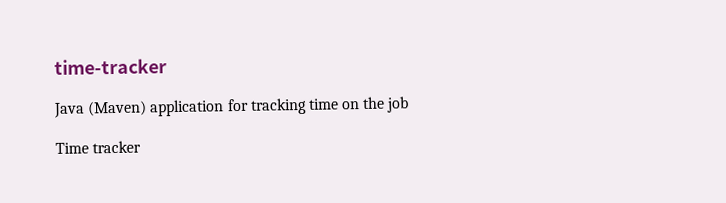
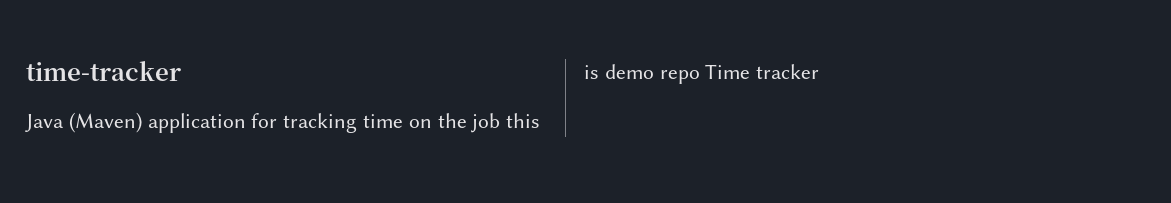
(410, 104) // -> [506,113,541,128] [584,64,700,84] this is demo repo

